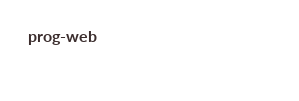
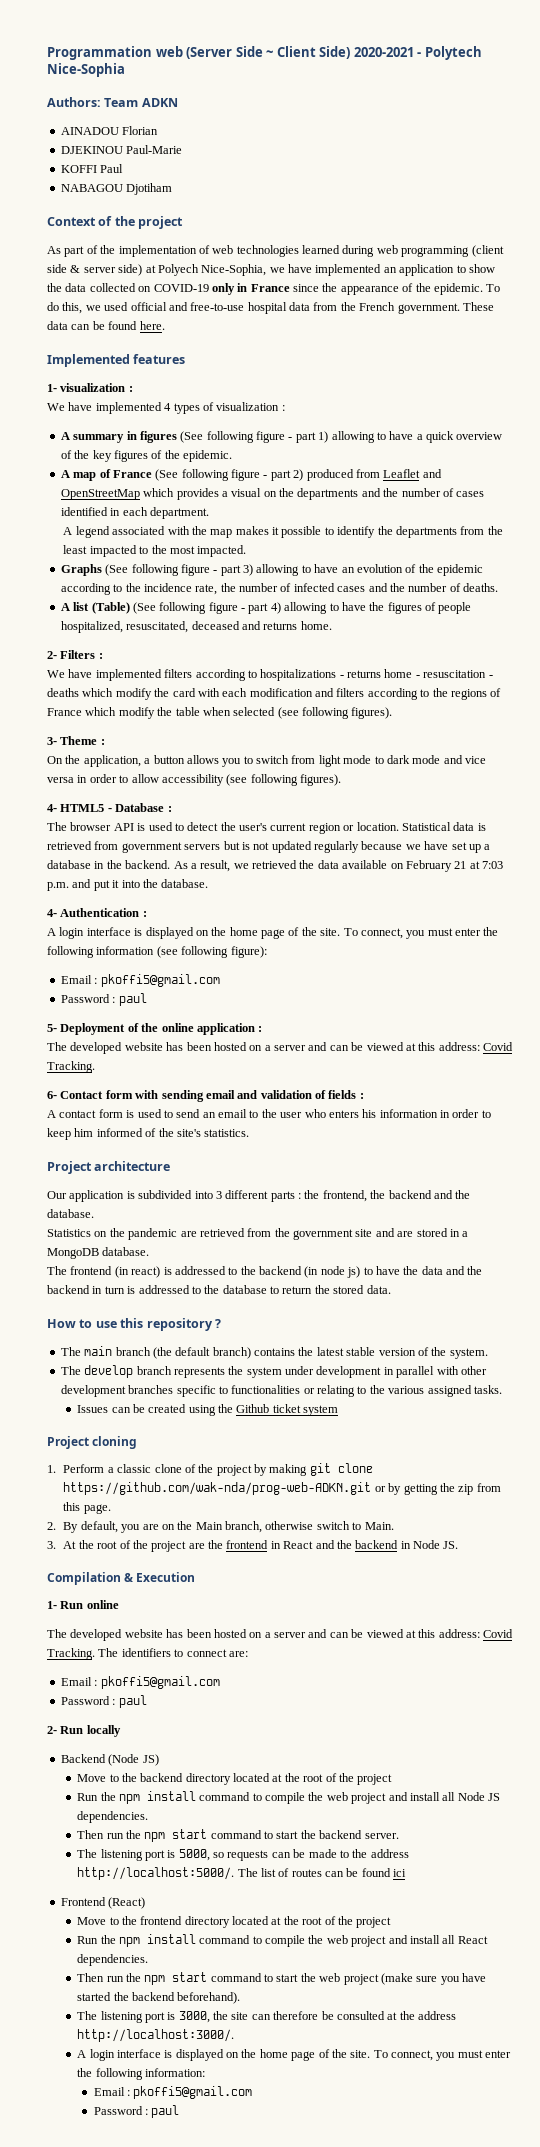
[28,31,97,45] prog-web -> [47,46,482,60] [47,63,125,77] [47,97,178,107] [60,126,159,135] [60,145,183,154] [60,164,124,173] [60,183,173,195] [47,216,184,229] [47,245,504,257] [47,264,495,276] [47,283,501,295] [47,302,494,314] [47,321,165,330] [47,354,186,367] [47,383,133,392] [47,402,285,414] [60,431,503,443] [60,450,232,462] [60,469,442,481] [60,488,485,500] [60,507,209,519] [63,526,503,538] [63,545,247,557] [60,564,483,576] [60,583,498,595] [60,602,472,614] [60,621,332,633] [47,650,103,659] [47,669,493,681] [47,688,502,700] [47,707,393,719] [47,736,105,745] [47,755,486,767] [47,774,341,786] [47,803,172,812] [47,822,486,834] [47,841,491,853] [47,860,503,872] [47,879,209,891] [47,908,147,917] [47,927,499,939] [47,946,267,958] [60,974,220,987] [60,993,147,1006] [47,1023,263,1035] [47,1042,513,1054] [47,1061,95,1073] [47,1090,364,1102] [47,1109,491,1118] [47,1128,250,1140] [47,1161,171,1174] [47,1190,471,1202] [47,1209,94,1218] [47,1228,469,1240] [47,1247,150,1259] [47,1266,483,1278] [47,1285,391,1294] [47,1318,221,1331] [60,1346,488,1359] [60,1365,487,1378] [60,1385,502,1397] [77,1404,339,1416] [47,1436,138,1449] [47,1463,373,1476] [63,1482,501,1495] [63,1502,111,1514] [47,1521,394,1533] [47,1540,459,1552] [47,1572,196,1585] [47,1600,119,1609] [47,1629,513,1641] [47,1648,248,1660] [60,1676,220,1689] [60,1695,147,1708] [47,1725,121,1737] [60,1754,159,1766] [77,1773,393,1785] [77,1791,501,1804] [77,1811,149,1823] [77,1829,399,1842] [77,1849,409,1861] [77,1867,407,1880] [60,1897,146,1909] [77,1916,392,1928] [77,1934,488,1947] [77,1954,149,1966] [77,1972,487,1985] [77,1992,241,2004] [77,2011,457,2023] [77,2029,235,2042] [77,2049,512,2061] [77,2068,205,2080] [93,2086,253,2099] [93,2105,180,2118] Programmation web (Server Side ~ Client Side) 2020-2021 - Polytech Nice-Sophia // Authors: Team ADKN // AINADOU Florian // DJEKINOU Paul-Marie // KOFFI Paul // NABAGOU Djotiham // Context of the project // As part of the implementation of web technologies learned during web programming (client side & server side) at Polyech Nice-Sophia, we have implemented an application to show the data collected on COVID-19 only in France since the appearance of the epidemic. To do this, we used official and free-to-use hospital data from the French government. These data can be found here. // Implemented features // 1- visualization : // We have implemented 4 types of visualization : // A summary in figures (See following figure - part 1) allowing to have a quick overview of the key figures of the epidemic. // A map of France (See following figure - part 2) produced from Leaflet and OpenStreetMap which provides a visual on the departments and the number of cases identified in each department. // A legend associated with the map makes it possible to identify the departments from the least impacted to the most impacted. // Graphs (See following figure - part 3) allowing to have an evolution of the epidemic according to the incidence rate, the number of infected cases and the number of deaths. // A list (Table) (See following figure - part 4) allowing to have the figures of people hospitalized, resuscitated, deceased and returns home. // 2- Filters : // We have implemented filters according to hospitalizations - returns home - resuscitation - deaths which modify the card with each modification and filters according to the regions of France which modify the table when selected (see following figures). // 3- Theme : // On the application, a button allows you to switch from light mode to dark mode and vice versa in order to allow accessibility (see following figures). // 4- HTML5 - Database : // The browser API is used to detect the user's current region or location. Statistical data is retrieved from government servers but is not updated regularly because we have set up a database in the backend. As a result, we retrieved the data available on February 21 at 7:03 p.m. and put it into the database. // 4- Authentication : // A login interface is displayed on the home page of the site. To connect, you must enter the following information (see following figure): // Email : pkoffi5@gmail.com // Password : paul // 5- Deployment of the online application : // The developed website has been hosted on a server and can be viewed at this address: Covid Tracking. // 6- Contact form with sending email and validation of fields : // A contact form is used to send an email to the user who enters his information in order to keep him informed of the site's statistics. // Project architecture // Our application is subdivided into 3 different parts : the frontend, the backend and the database. // Statistics on the pandemic are retrieved from the government site and are stored in a MongoDB database. // The frontend (in react) is addressed to the backend (in node js) to have the data and the backend in turn is addressed to the database to return the stored data. // How to use this repository ? // The main branch (the default branch) contains the latest stable version of the system. // The develop branch represents the system under development in parallel with other development branches specific to functionalities or relating to the various assigned tasks. // Issues can be created using the Github ticket system // Project cloning // 1. Perform a classic clone of the project by making git clone https://github.com/wak-nda/prog-web-ADKN.git or by getting the zip from this page. // 2. By default, you are on the Main branch, otherwise switch to Main. // 3. At the root of the project are the frontend in React and the backend in Node JS. // Compilation & Execution // 1- Run online // The developed website has been hosted on a server and can be viewed at this address: Covid Tracking. The identifiers to connect are: // Email : pkoffi5@gmail.com // Password : paul // 2- Run locally // Backend (Node JS) // Move to the backend directory located at the root of the project // Run the npm install command to compile the web project and install all Node JS dependencies. // Then run the npm start command to start the backend server. // The listening port is 5000, so requests can be made to the address http://localhost:5000/. The list of routes can be found ici // Frontend (React) // Move to the frontend directory located at the root of the project // Run the npm install command to compile the web project and install all React dependencies. // Then run the npm start command to start the web project (make sure you have started the backend beforehand). // The listening port is 3000, the site can therefore be consulted at the address http://localhost:3000/. // A login interface is displayed on the home page of the site. To connect, you must enter the following information: // Email : pkoffi5@gmail.com // Password : paul

